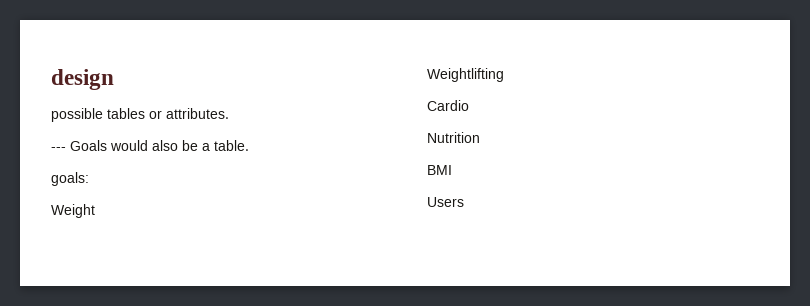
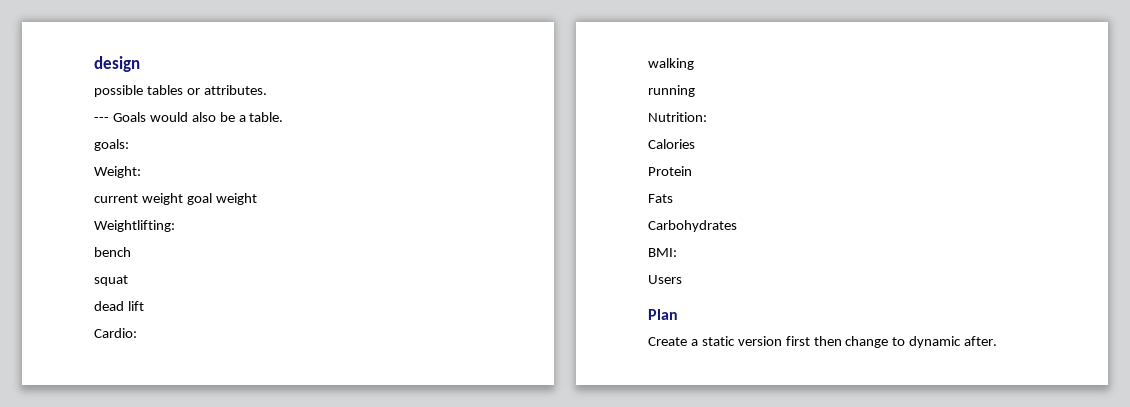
[51,204,95,218] [427,68,504,82] [427,100,469,111] [427,132,480,143] [427,165,452,175] [427,197,464,207] Weight // Weightlifting // Cardio // Nutrition // BMI // Users -> [94,166,141,178] [94,193,257,205] [94,220,175,232] [94,247,131,257] [94,275,128,286] [94,301,144,311] [94,328,137,338] [648,58,694,70] [648,85,695,97] [648,112,707,122] [648,139,695,149] [648,166,692,176] [648,194,673,203] [648,220,737,232] [648,248,677,257] [648,275,682,284] [648,309,678,320] [648,336,998,348] Weight: // current weight goal weight // Weightlifting: // bench // squat // dead lift // Cardio: // walking // running // Nutrition: // Calories // Protein // Fats // Carbohydrates // BMI: // Users // Plan // Create a static version first then change to dynamic after.

